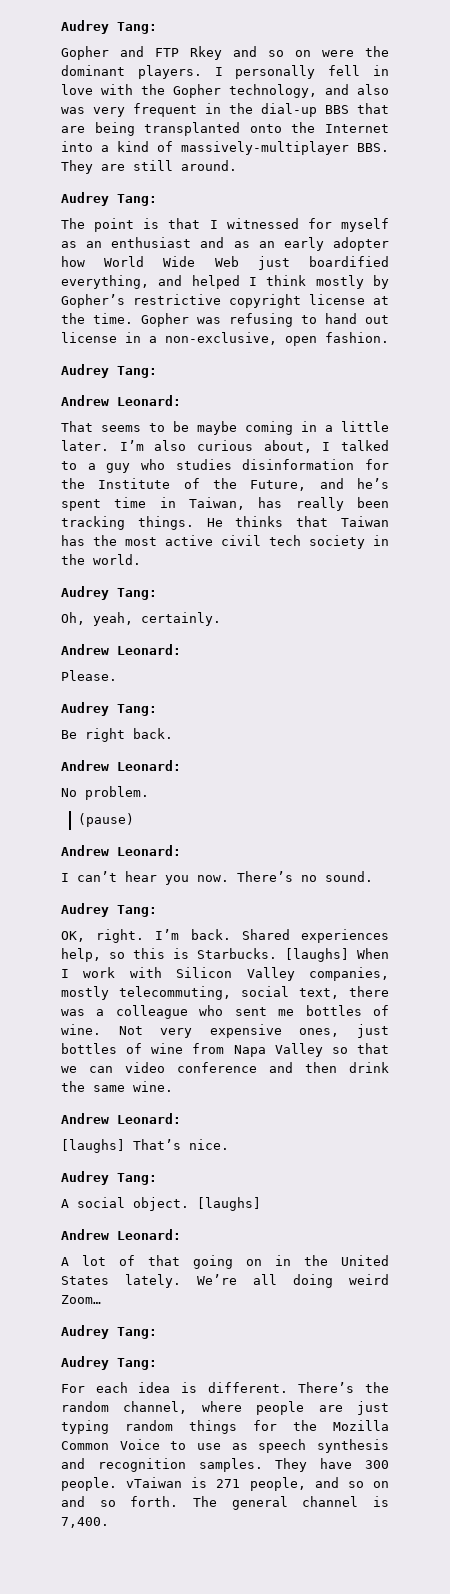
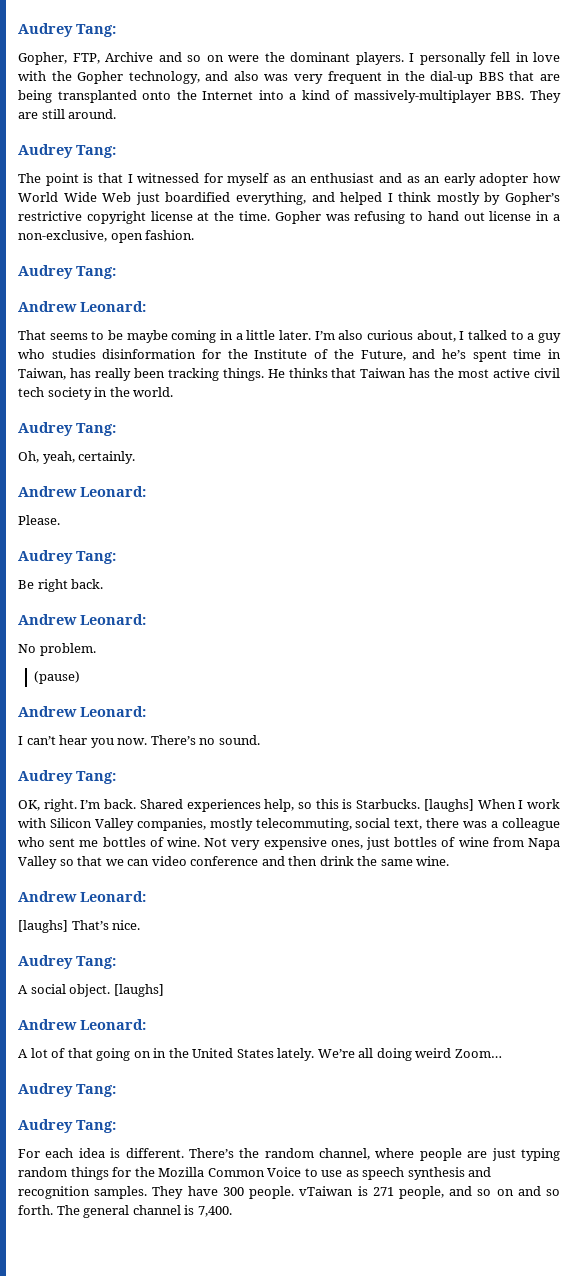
[61,20,157,34] [61,46,222,60] Audrey Tang: // Gopher and FTP Rkey -> [18,23,116,37] [18,52,153,65] Audrey Tang: // Gopher, FTP, Archive

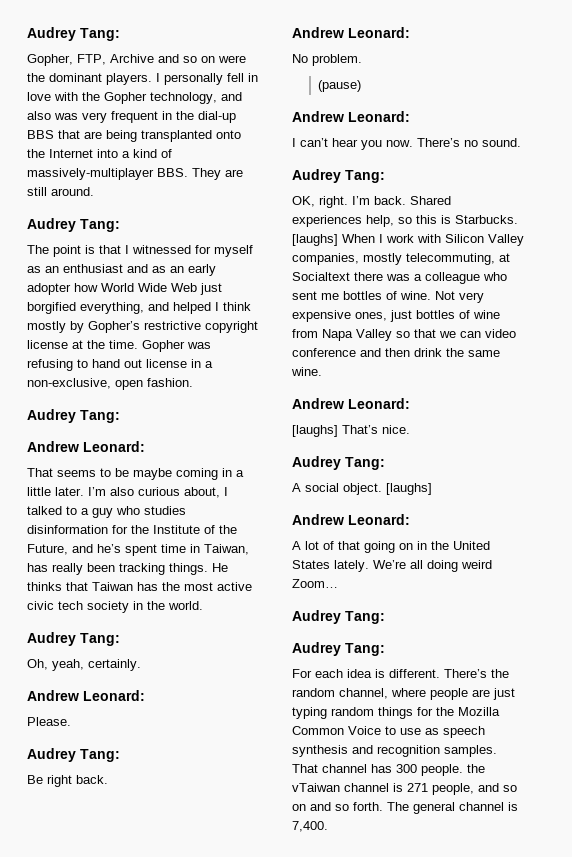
[165,192,231,202] boardified -> [27,302,76,314] borgified
[534,368,561,378] civil -> [27,601,54,610] civic
[355,818,423,830] social text, -> [499,253,510,262] [292,272,350,281] at Socialtext
[152,1186,354,1199] They have 300 people. vTaiwan -> [292,764,485,776] [292,783,389,792] That channel has 300 people. the vTaiwan channel

